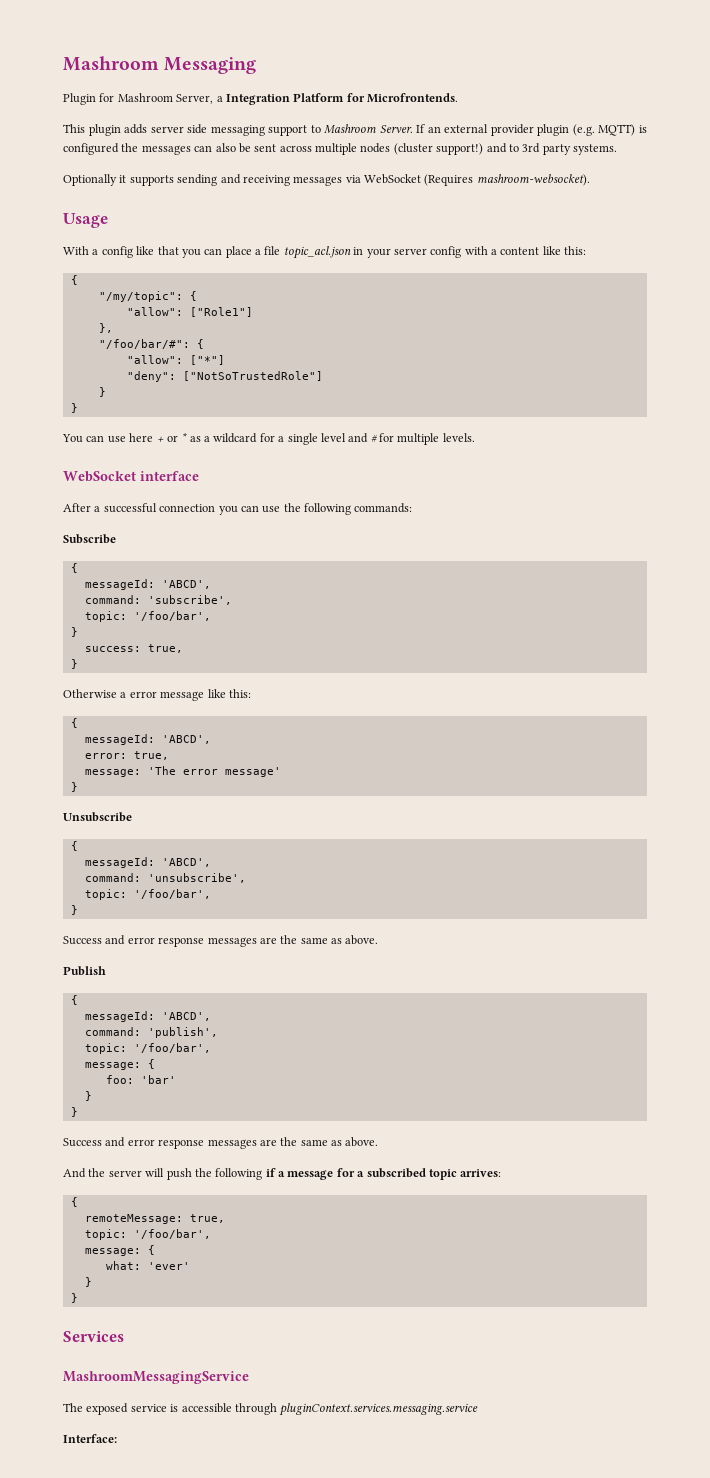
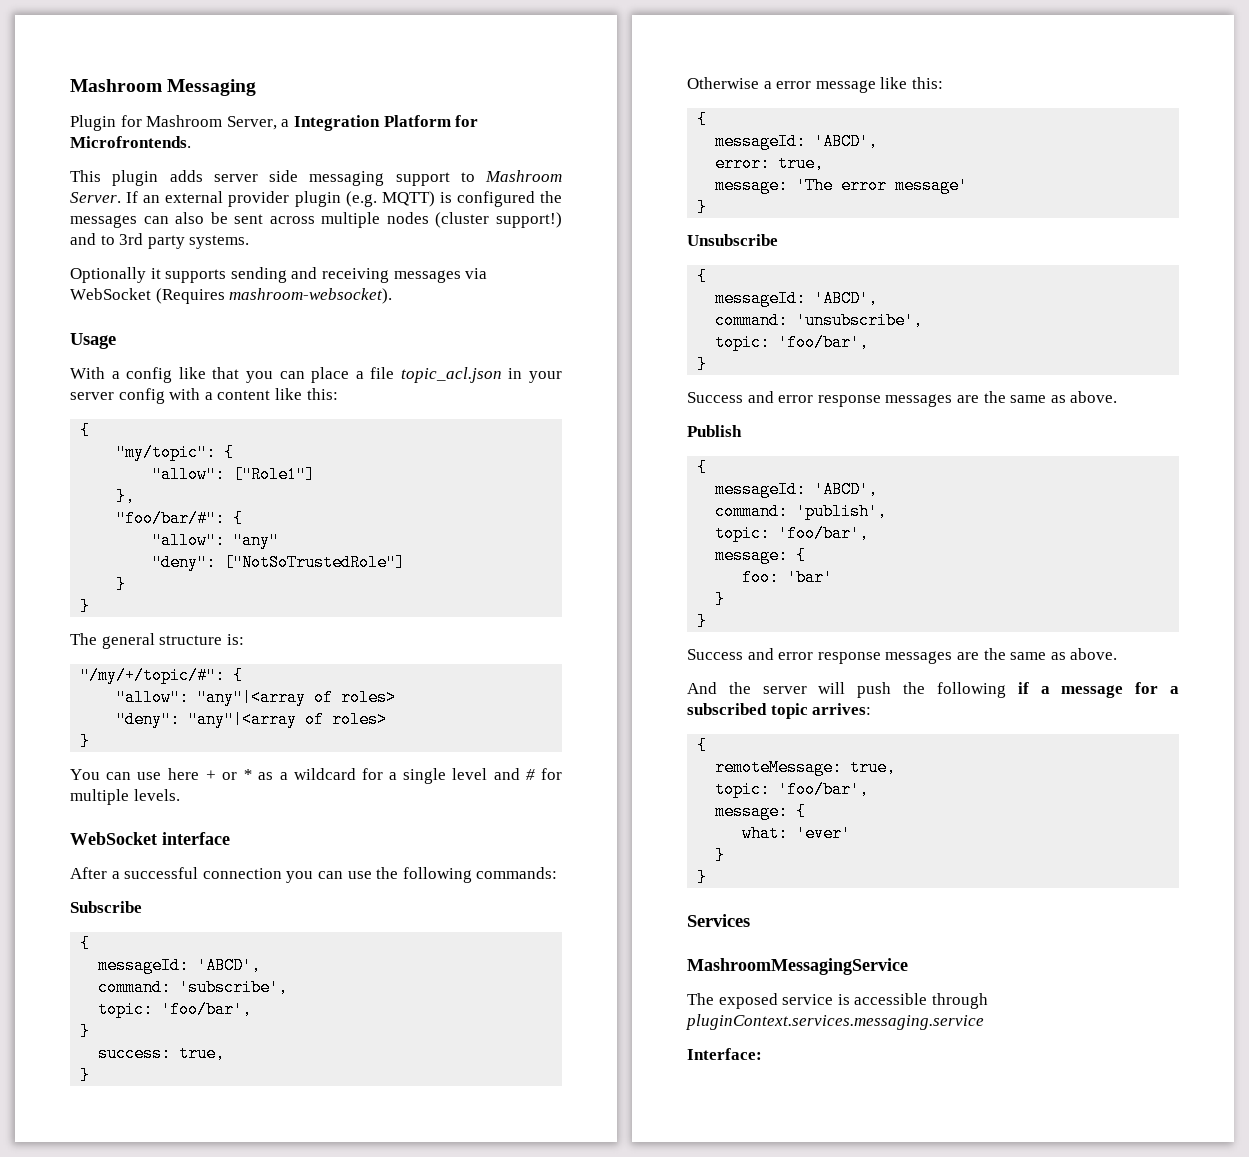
[98,291,183,302] "/my/topic": -> [116,444,217,461] "my/topic":
[98,339,204,349] [126,355,225,365] "/foo/bar/#": { // "allow": ["*"] -> [116,510,244,527] [152,532,280,549] "foo/bar/#": { // "allow": "any"
(78, 408) none -> [70,633,244,649] [80,667,244,684] [116,689,397,706] [116,711,388,728] [80,733,91,750] // The general structure is: // "/my/+/topic/#": { // "allow": "any"|<array of roles> // "deny": "any"|<array of roles> // }
[133,611,211,621] '/foo/bar', -> [161,1001,253,1018] 'foo/bar',
[133,889,211,899] '/foo/bar', -> [778,334,870,351] 'foo/bar',
[133,1043,211,1053] '/foo/bar', -> [778,525,870,542] 'foo/bar',
[133,1229,211,1239] '/foo/bar', -> [778,781,870,798] 'foo/bar',

